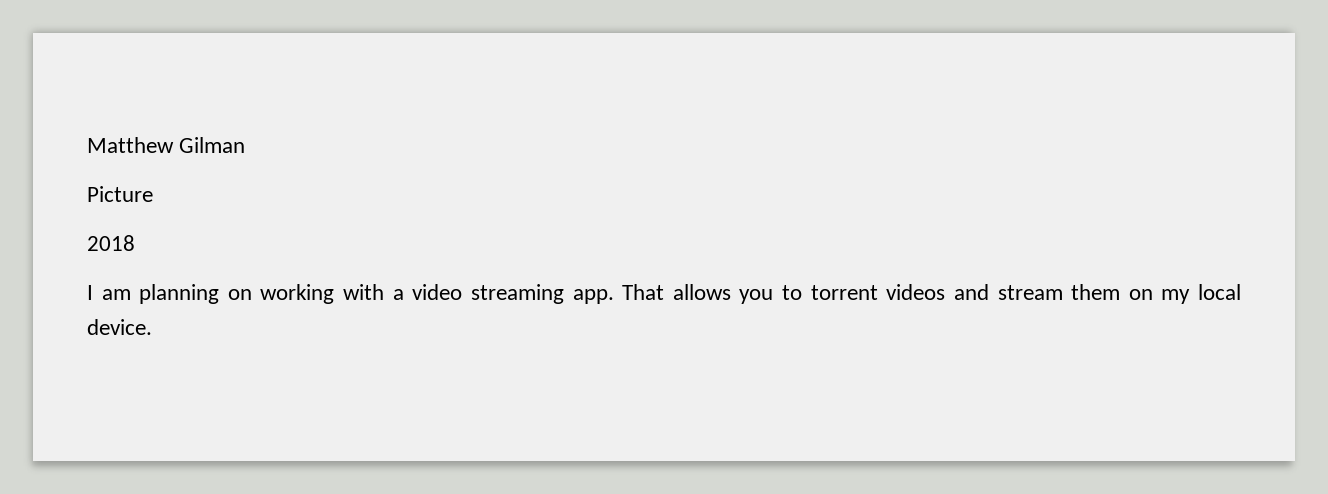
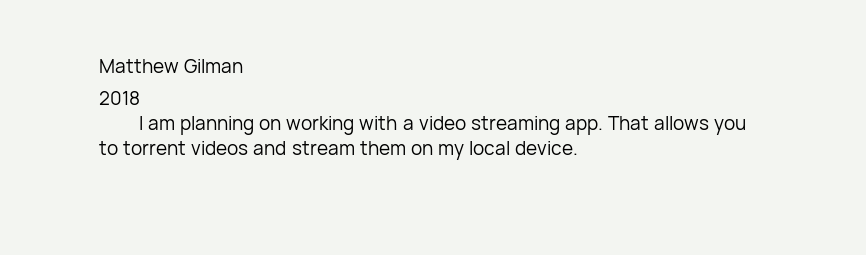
[87,186,153,202] // Picture -> (244, 66) none

